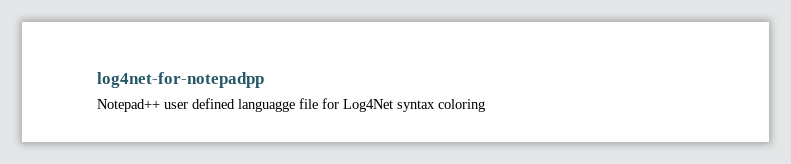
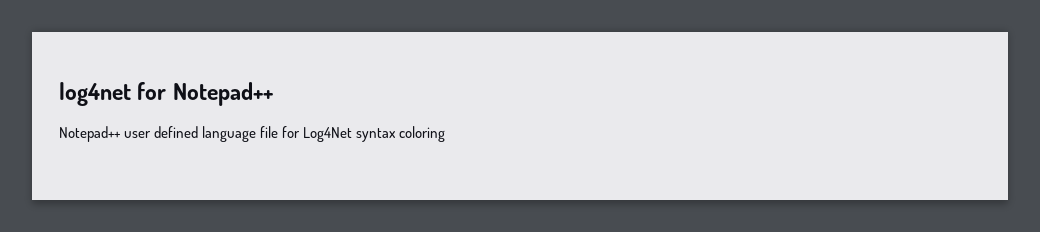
[97,72,264,88] log4net-for-notepadpp -> [59,82,273,106] log4net for Notepad++
[238,99,295,112] languagge -> [202,126,257,142] language

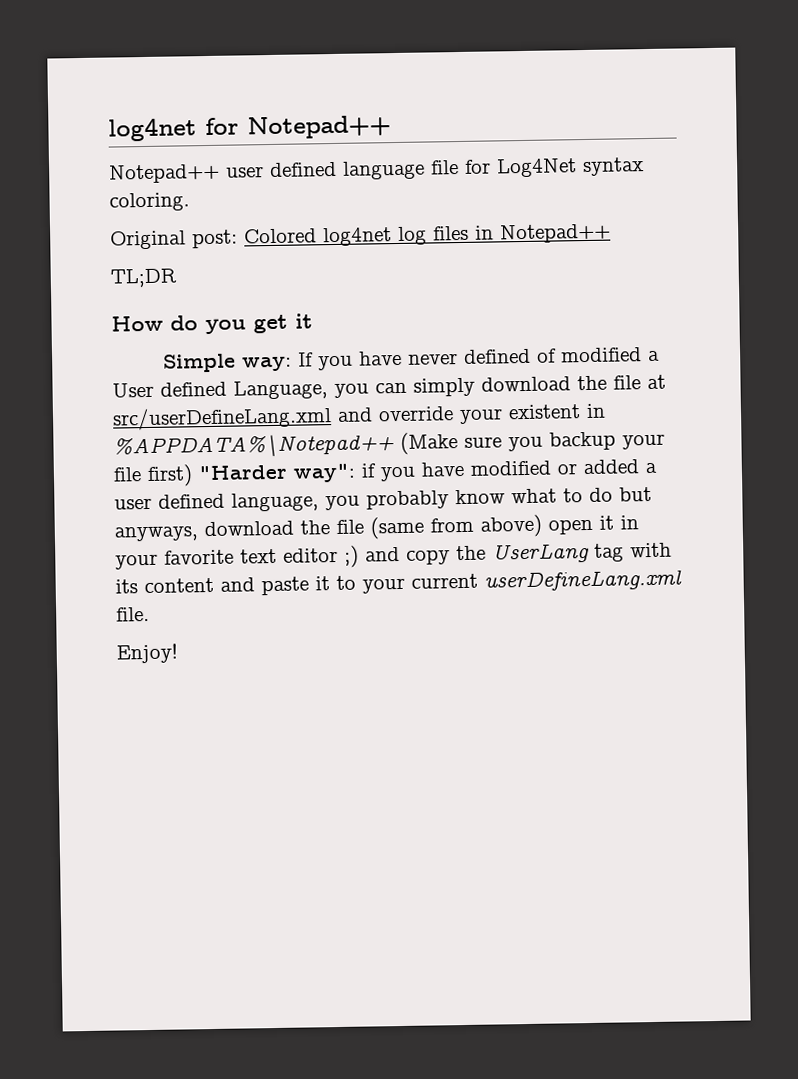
[399,126,446,142] coloring -> [109,192,190,212] [110,223,611,250] [110,268,177,288] [111,313,313,335] [162,347,660,373] [112,374,666,400] [112,403,606,431] [113,431,665,460] [113,459,657,487] [114,486,652,512] [114,514,639,542] [115,542,672,570] [115,569,682,596] [116,606,150,622] [116,643,178,664] coloring. // Original post: Colored log4net log files in Notepad++ // TL;DR // How do you get it // Simple way: If you have never defined of modified a User defined Language, you can simply download the file at src/userDefineLang.xml and override your existent in %APPDATA%\Notepad++ (Make sure you backup your file first) "Harder way": if you have modified or added a user defined language, you probably know what to do but anyways, download the file (same from above) open it in your favorite text editor ;) and copy the UserLang tag with its content and paste it to your current userDefineLang.xml file. // Enjoy!

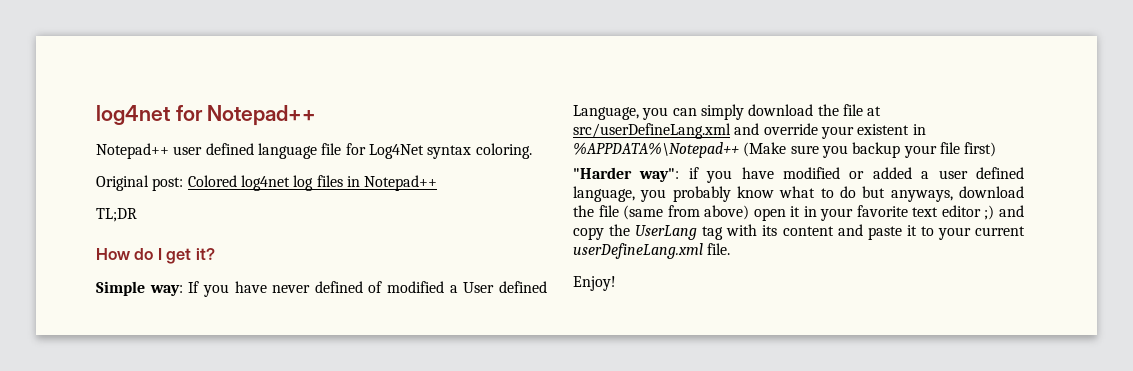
[205,313,313,335] you get it -> [157,248,215,264] I get it?
(193, 475) none -> (997, 149) //

